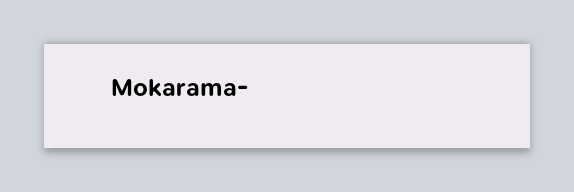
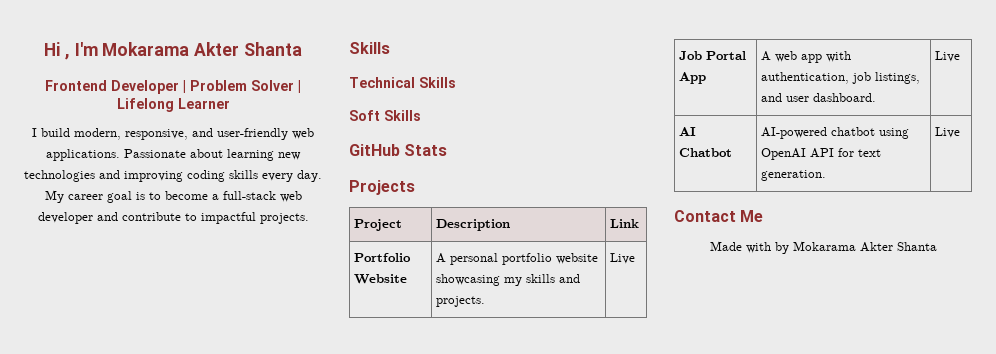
[111,79,248,97] Mokarama- -> [44,42,302,60] [45,80,301,94] [116,98,230,112] [32,128,314,140] [46,149,301,161] [24,170,322,182] [44,190,302,203] [37,212,309,224] [349,42,390,54] [349,77,456,88] [349,110,421,121] [349,144,448,156] [349,180,415,195] [354,219,403,231] [436,219,511,231] [610,219,640,228] [354,253,412,262] [354,274,408,284] [436,253,599,265] [436,274,581,286] [436,296,486,307] [610,253,636,264] [679,51,747,60] [679,72,707,84] [761,51,852,63] [761,72,921,84] [761,93,877,102] [935,51,961,62] [679,127,697,136] [679,148,733,157] [761,127,910,139] [761,148,882,160] [761,170,827,181] [935,127,961,138] [674,210,764,222] [709,241,937,254] Hi , I'm Mokarama Akter Shanta // Frontend Developer | Problem Solver | Lifelong Learner // I build modern, responsive, and user-friendly web applications. Passionate about learning new technologies and improving coding skills every day. My career goal is to become a full-stack web developer and contribute to impactful projects. // Skills // Technical Skills // Soft Skills // GitHub Stats // Projects // Project | Description | Link // Portfolio Website | A personal portfolio website showcasing my skills and projects. | Live // Job Portal App | A web app with authentication, job listings, and user dashboard. | Live // AI Chatbot | AI-powered chatbot using OpenAI API for text generation. | Live // Contact Me // Made with by Mokarama Akter Shanta

